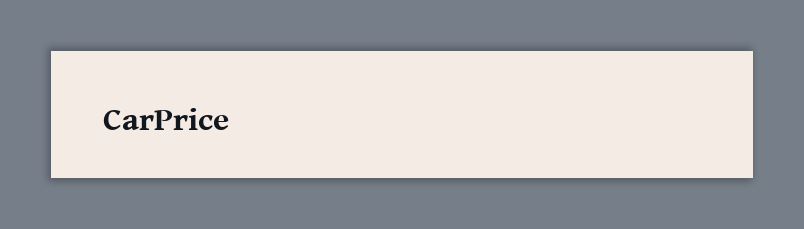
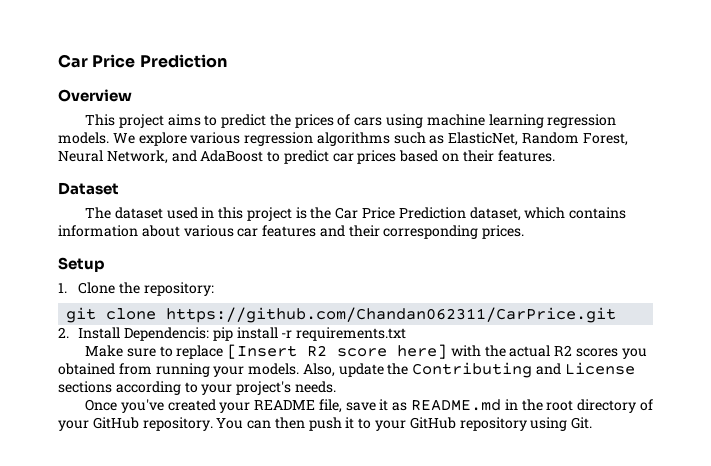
[103,108,229,130] CarPrice -> [58,54,227,68] [58,89,132,102] [84,114,617,128] [58,132,628,146] [58,150,555,164] [58,182,119,195] [84,207,627,221] [58,225,525,239] [58,257,105,272] [58,282,214,296] [66,307,617,323] [58,327,407,341] [84,344,647,359] [58,362,635,378] [58,381,336,395] [84,399,653,413] [58,417,593,431] Car Price Prediction // Overview // This project aims to predict the prices of cars using machine learning regression models. We explore various regression algorithms such as ElasticNet, Random Forest, Neural Network, and AdaBoost to predict car prices based on their features. // Dataset // The dataset used in this project is the Car Price Prediction dataset, which contains information about various car features and their corresponding prices. // Setup // 1. Clone the repository: // git clone https://github.com/Chandan062311/CarPrice.git // 2. Install Dependencis: pip install -r requirements.txt // Make sure to replace [Insert R2 score here] with the actual R2 scores you obtained from running your models. Also, update the Contributing and License sections according to your project's needs. // Once you've created your README file, save it as README.md in the root directory of your GitHub repository. You can then push it to your GitHub repository using Git.

